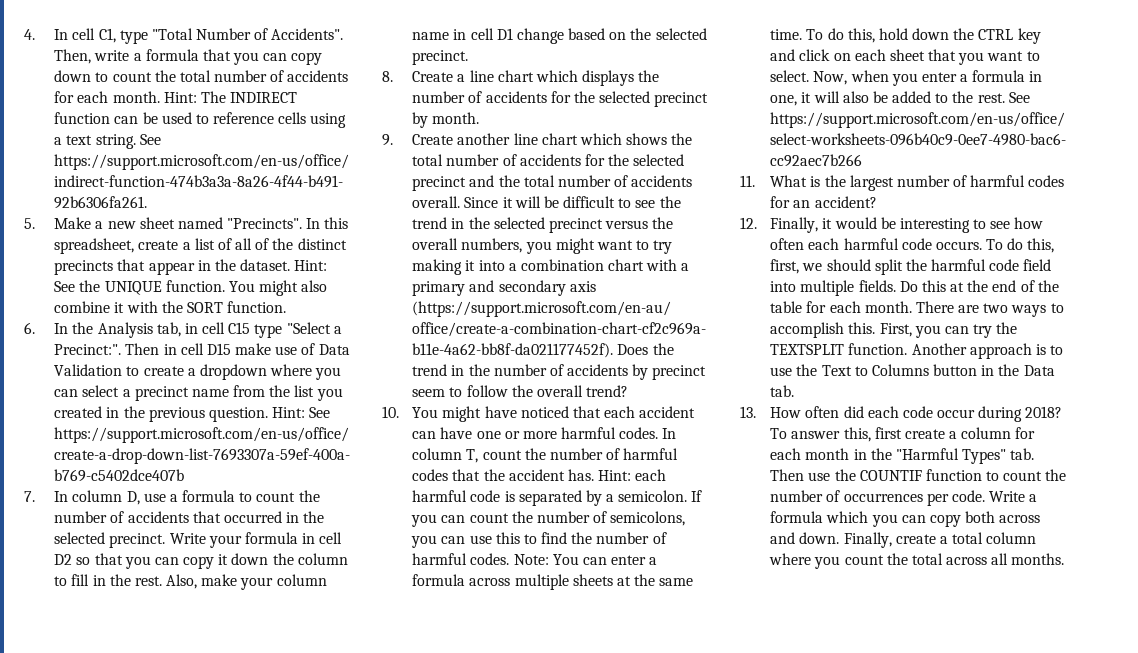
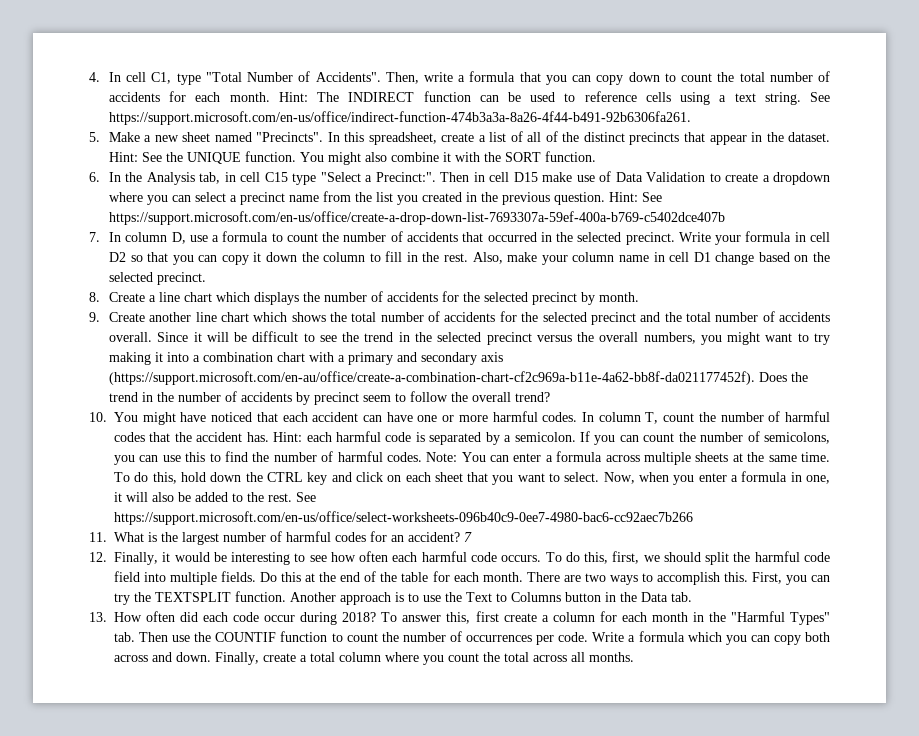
(877, 202) none -> [464,532,472,542] 7

